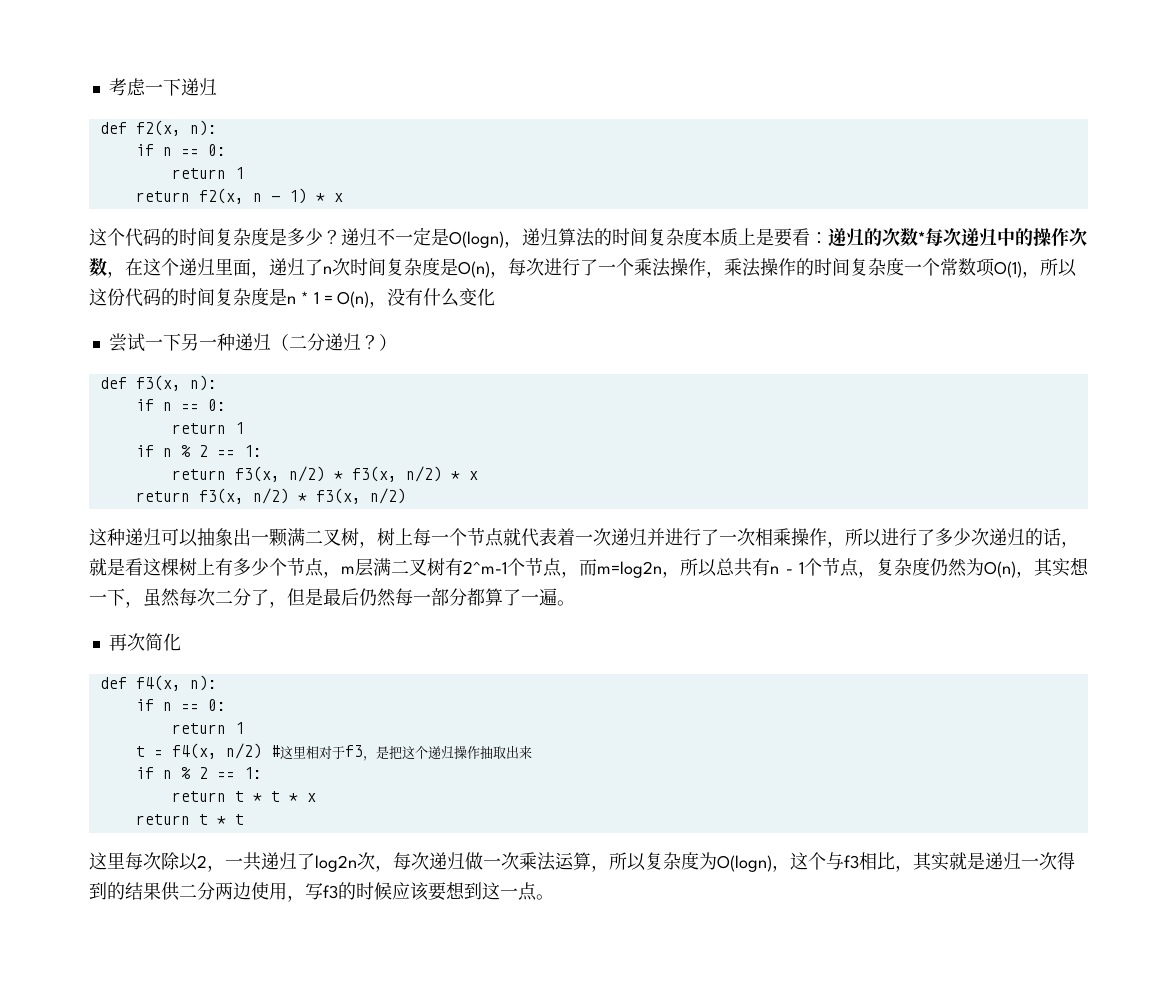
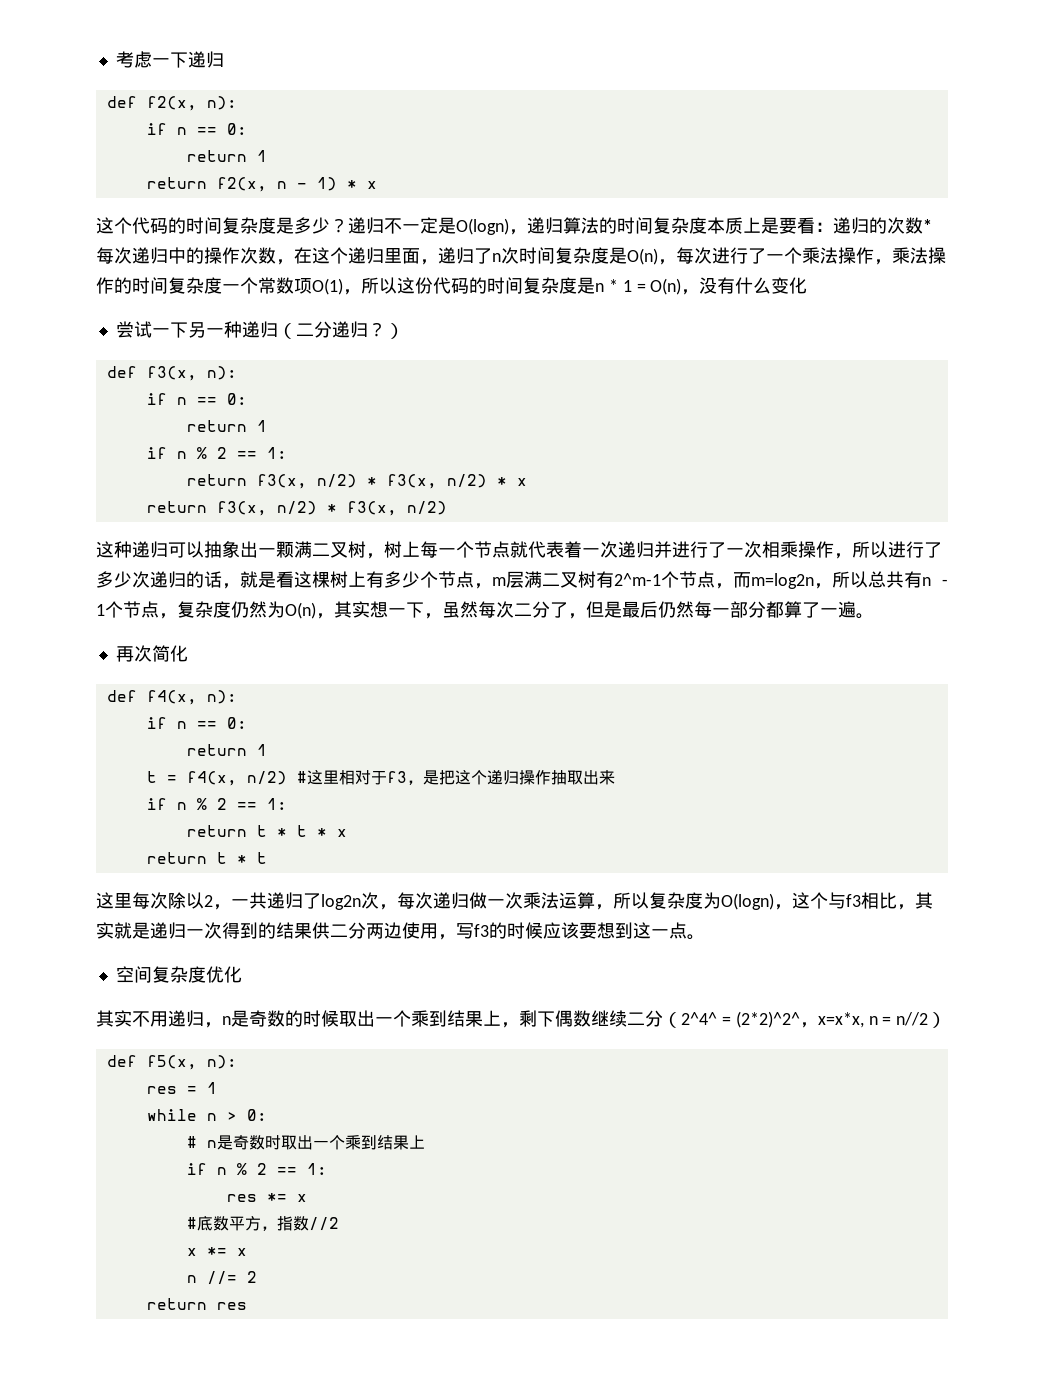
(554, 897) none -> [115,966,242,983] [96,1010,947,1028] [106,1055,237,1070] [146,1082,217,1094] [146,1109,267,1121] [186,1135,425,1150] [186,1163,327,1175] [226,1193,307,1202] [186,1216,339,1231] [186,1247,247,1256] [186,1271,257,1285] [146,1298,247,1310] // 空间复杂度优化 // 其实不用递归，n是奇数的时候取出一个乘到结果上，剩下偶数继续二分（2^4^ = (2*2)^2^，x=x*x, n = n//2） // def f5(x, n): // res = 1 // while n > 0: // # n是奇数时取出一个乘到结果上 // if n % 2 == 1: // res *= x // #底数平方，指数//2 // x *= x // n //= 2 // return res

